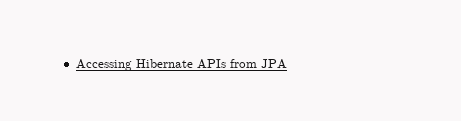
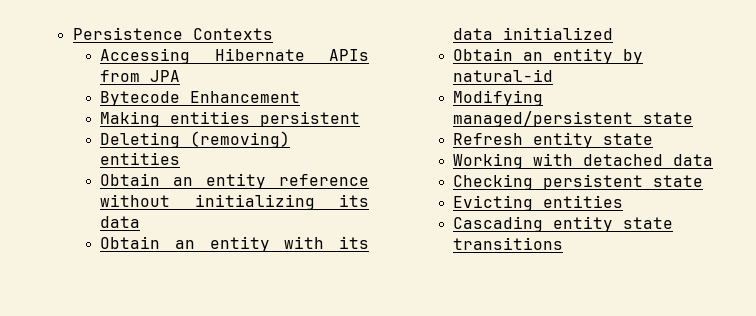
(75, 65) none -> [72,27,273,40] Persistence Contexts //
(287, 64) none -> [100,91,301,106] [100,111,361,127] [100,131,291,148] [100,152,181,165] [100,173,369,189] [100,194,369,210] [100,216,141,228] [100,236,370,252] [453,27,614,40] [453,48,644,64] [453,69,554,82] [453,90,544,106] [453,111,694,127] [453,132,654,148] [453,153,714,169] [453,174,704,190] [453,195,624,211] [453,216,674,232] [453,237,564,250] // Bytecode Enhancement // Making entities persistent // Deleting (removing) entities // Obtain an entity reference without initializing its data // Obtain an entity with its data initialized // Obtain an entity by natural-id // Modifying managed/persistent state // Refresh entity state // Working with detached data // Checking persistent state // Evicting entities // Cascading entity state transitions

